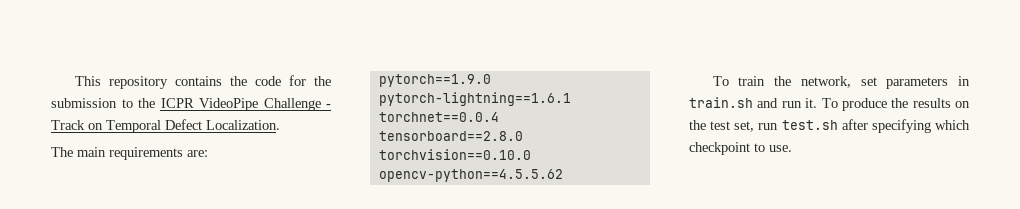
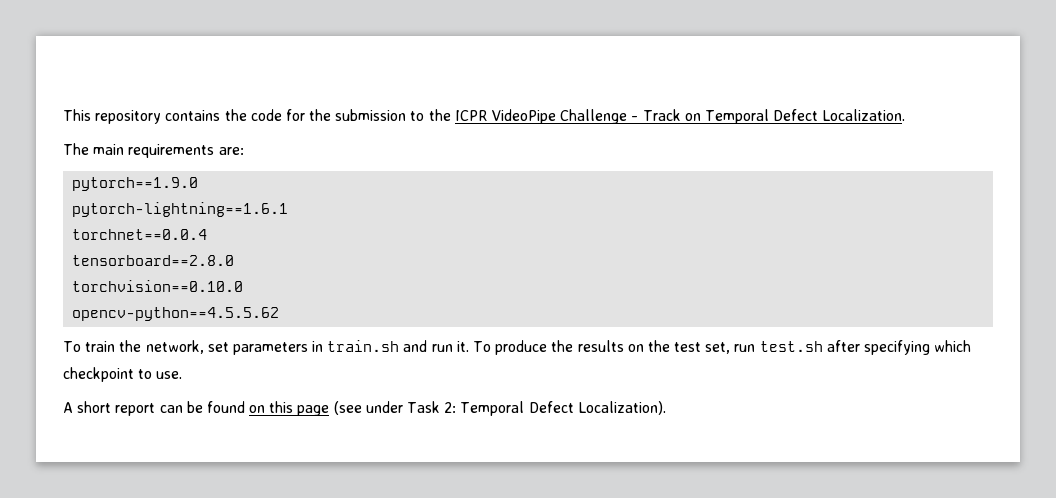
(792, 148) none -> [63,401,666,416] // A short report can be found on this page (see under Task 2: Temporal Defect Localization).

